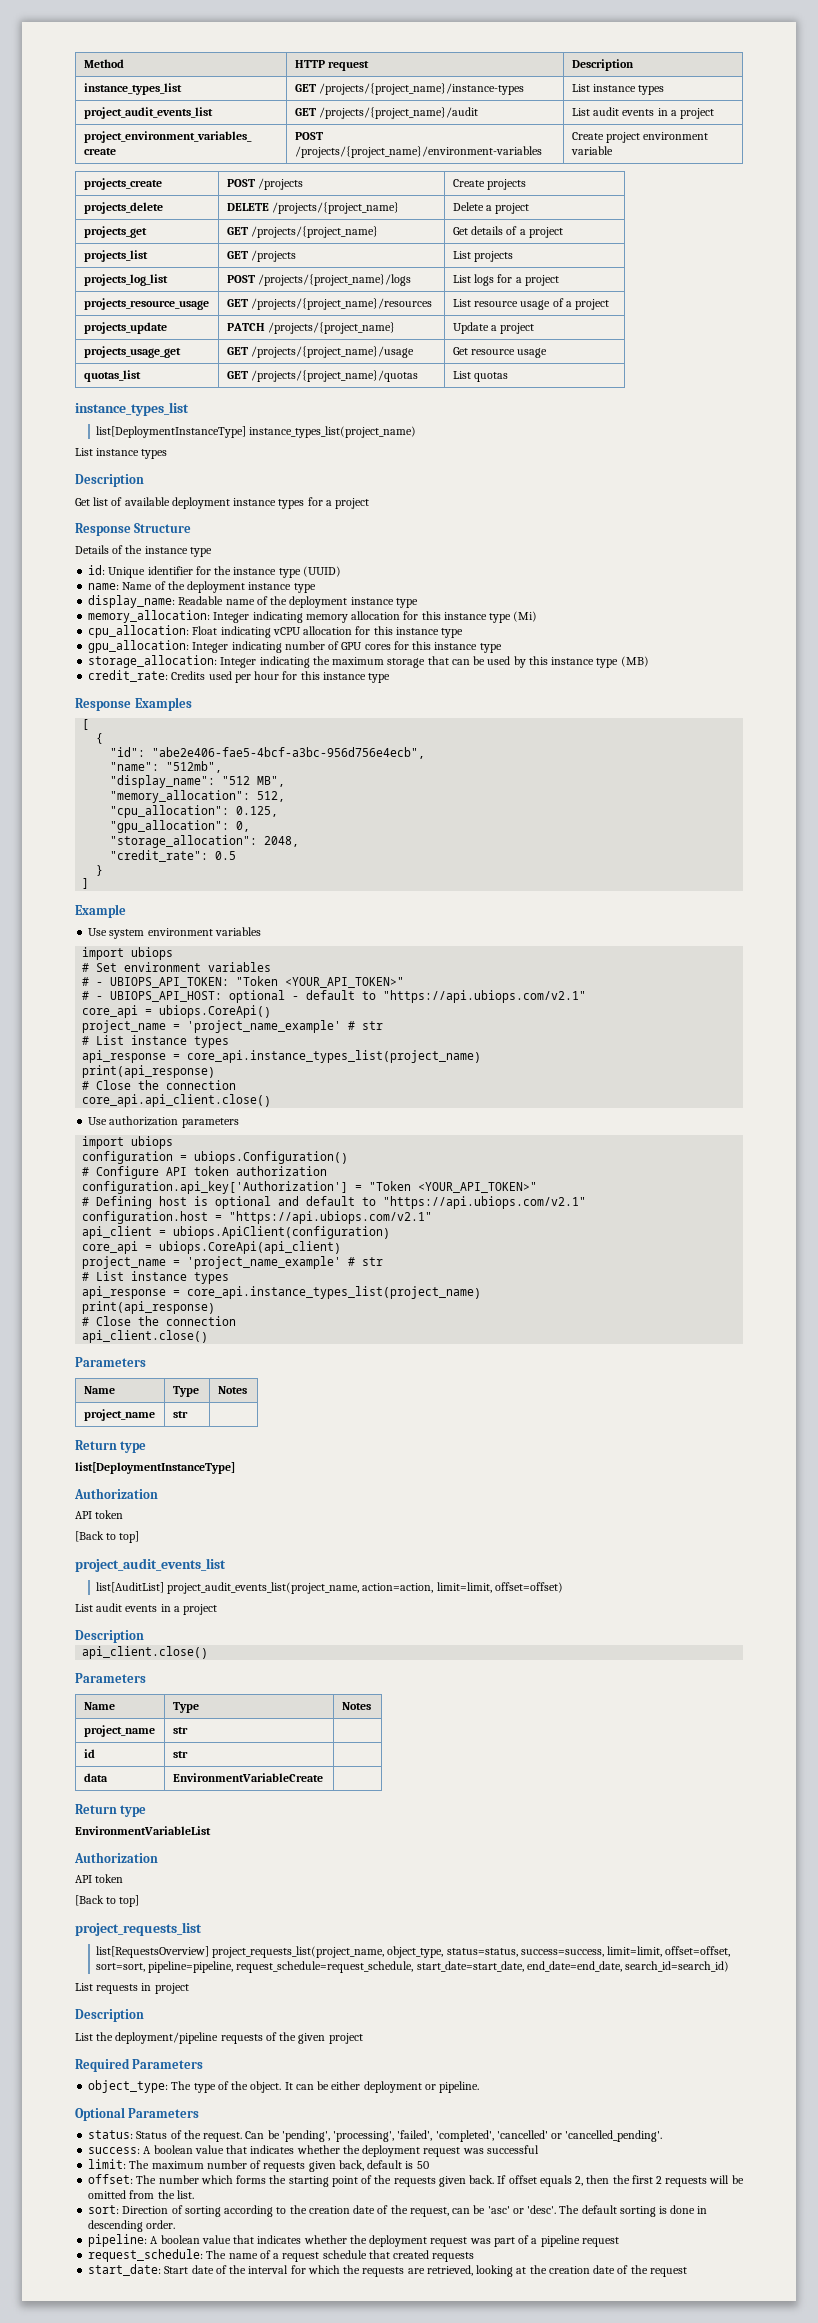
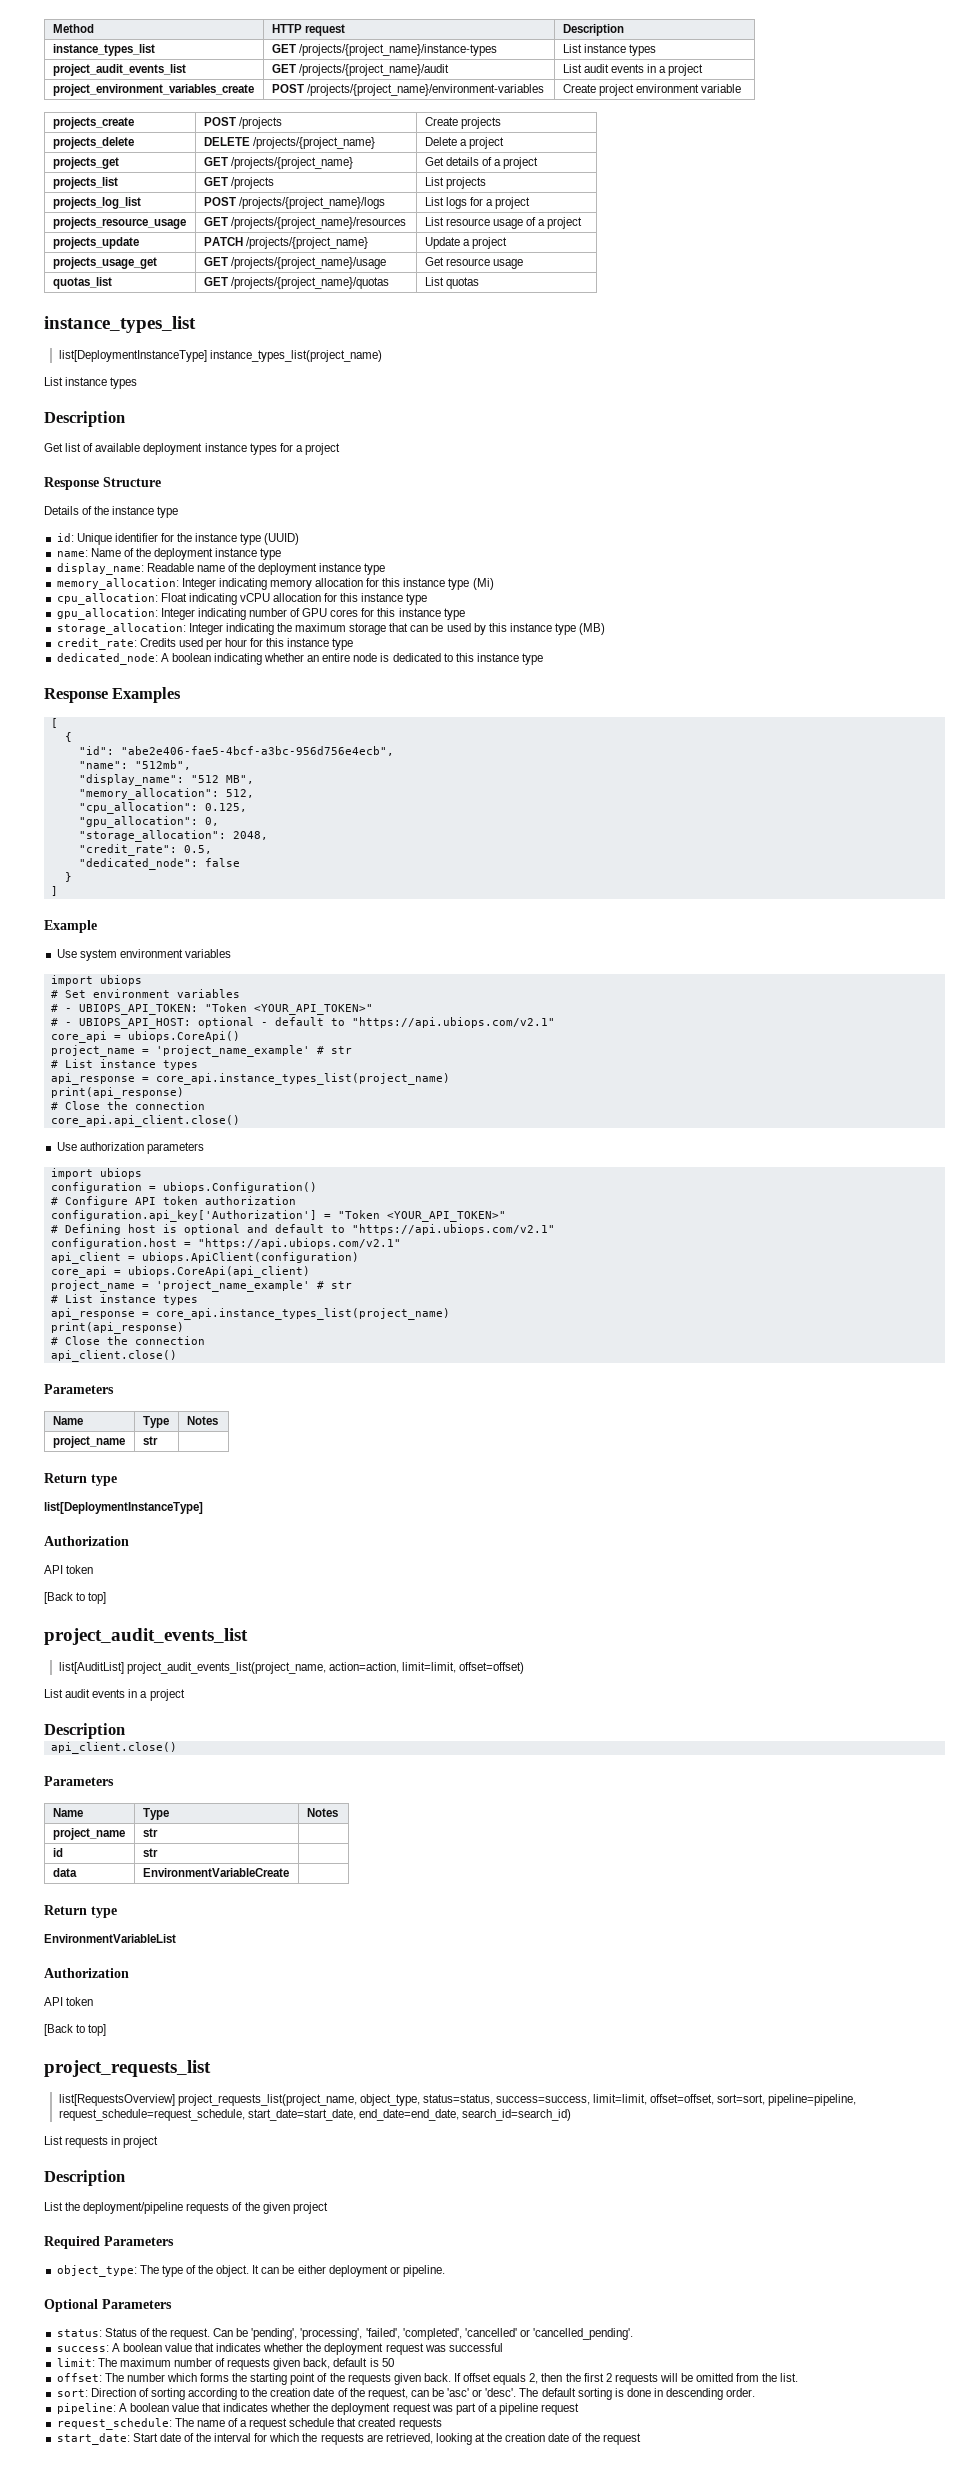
(391, 678) none -> [56,653,544,665] // dedicated_node: A boolean indicating whether an entire node is dedicated to this instance type
[215,851,237,860] 0.5 -> [183,845,212,854] [78,858,240,870] 0.5, // "dedicated_node": false

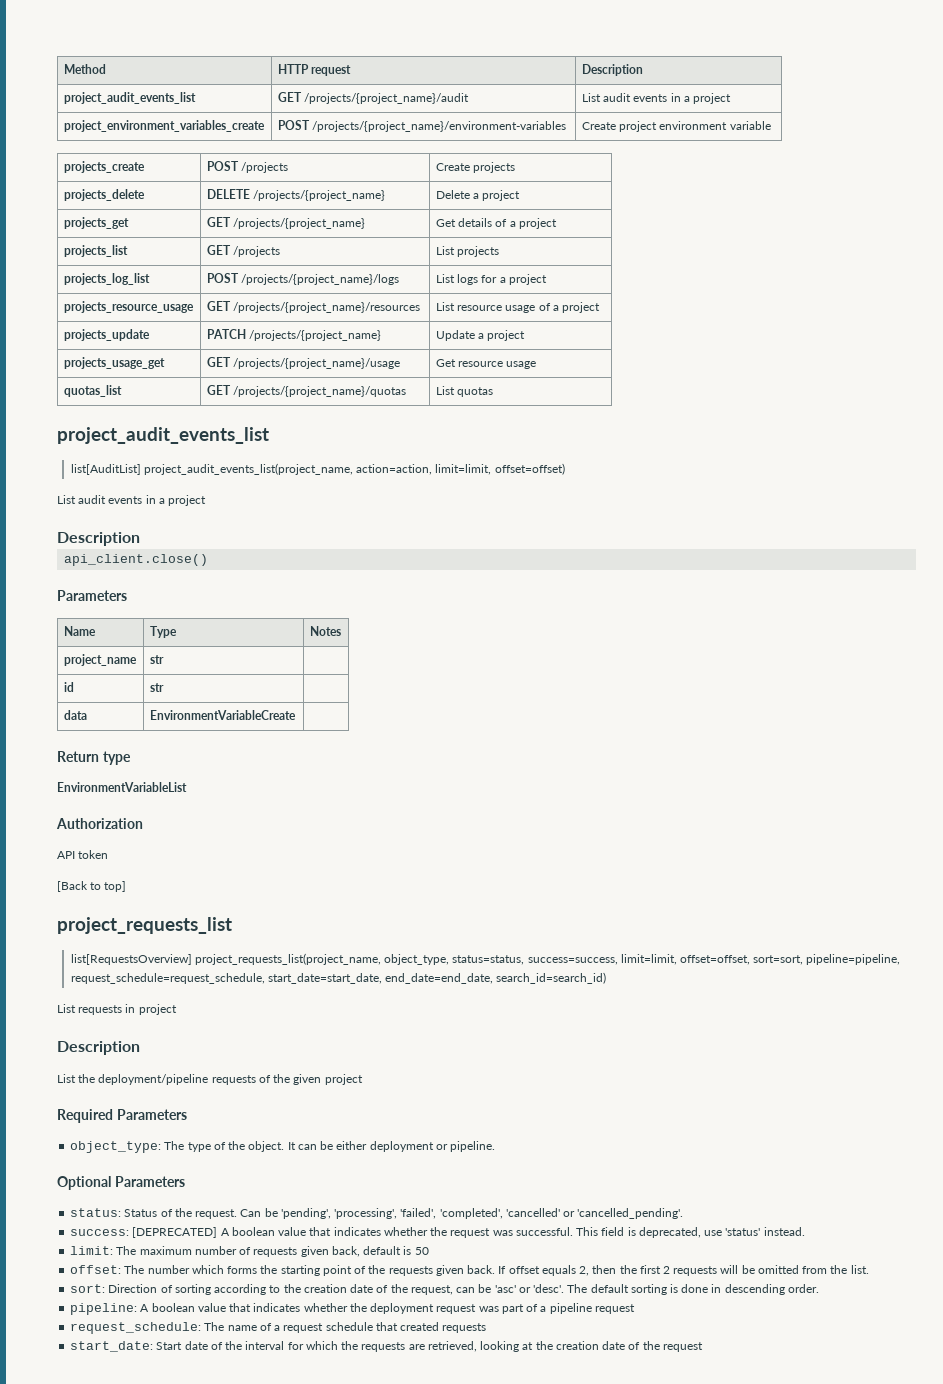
[52,44,155,56] [271,44,497,56] [562,44,656,56] // instance_types_list | GET /projects/{project_name}/instance-types | List instance types -> (643, 70) none
[44,316,196,333] [58,350,382,362] [44,377,138,389] [44,411,125,427] [44,443,340,455] [44,477,161,490] [44,506,179,518] [56,533,300,545] [56,548,282,560] [56,563,386,575] [56,578,494,590] [56,593,428,605] [56,608,465,620] [56,623,606,635] [56,638,354,650] [56,653,544,665] [44,687,182,703] [50,718,58,728] [64,732,72,742] [78,746,394,756] [78,760,191,770] [78,774,254,786] [78,788,254,800] [78,802,247,814] [78,816,219,828] [78,830,268,842] [78,844,212,856] [78,858,240,870] [64,872,72,882] [50,886,58,896] [44,920,97,933] [56,949,231,961] [50,975,142,986] [50,989,240,998] [50,1003,373,1015] [50,1017,555,1029] [50,1031,240,1043] [50,1045,352,1057] [50,1059,198,1070] [50,1073,450,1085] [50,1087,184,1099] [50,1101,205,1110] [50,1115,240,1127] [56,1142,204,1154] [50,1168,142,1179] [50,1182,317,1193] [50,1196,296,1207] [50,1210,506,1222] [50,1224,555,1235] [50,1238,401,1249] [50,1252,359,1264] [50,1266,310,1278] [50,1280,352,1292] [50,1294,198,1305] [50,1308,450,1320] [50,1322,184,1334] [50,1336,205,1345] [50,1350,177,1362] [44,1384,114,1394] [52,1416,83,1425] [142,1416,169,1428] [186,1416,218,1425] [52,1436,125,1448] [142,1436,158,1445] [44,1473,117,1486] [44,1502,203,1514] [44,1536,129,1546] [44,1565,94,1574] [44,1592,107,1604] // instance_types_list // list[DeploymentInstanceType] instance_types_list(project_name) // List instance types // Description // Get list of available deployment instance types for a project // Response Structure // Details of the instance type // id: Unique identifier for the instance type (UUID) // name: Name of the deployment instance type // display_name: Readable name of the deployment instance type // memory_allocation: Integer indicating memory allocation for this instance type (Mi) // cpu_allocation: Float indicating vCPU allocation for this instance type // gpu_allocation: Integer indicating number of GPU cores for this instance type // storage_allocation: Integer indicating the maximum storage that can be used by this instance type (MB) // credit_rate: Credits used per hour for this instance type // dedicated_node: A boolean indicating whether an entire node is dedicated to this instance type // Response Examples // [ // { // "id": "abe2e406-fae5-4bcf-a3bc-956d756e4ecb", // "name": "512mb", // "display_name": "512 MB", // "memory_allocation": 512, // "cpu_allocation": 0.125, // "gpu_allocation": 0, // "storage_allocation": 2048, // "credit_rate": 0.5, // "dedicated_node": false // } // ] // Example // Use system environment variables // import ubiops // # Set environment variables // # - UBIOPS_API_TOKEN: "Token <YOUR_API_TOKEN>" // # - UBIOPS_API_HOST: optional - default to "https://api.ubiops.com/v2.1" // core_api = ubiops.CoreApi() // project_name = 'project_name_example' # str // # List instance types // api_response = core_api.instance_types_list(project_name) // print(api_response) // # Close the connection // core_api.api_client.close() // Use authorization parameters // import ubiops // configuration = ubiops.Configuration() // # Configure API token authorization // configuration.api_key['Authorization'] = "Token <YOUR_API_TOKEN>" // # Defining host is optional and default to "https://api.ubiops.com/v2.1" // configuration.host = "https://api.ubiops.com/v2.1" // api_client = ubiops.ApiClient(configuration) // core_api = ubiops.CoreApi(api_client) // project_name = 'project_name_example' # str // # List instance types // api_response = core_api.instance_types_list(project_name) // print(api_response) // # Close the connection // api_client.close() // Parameters // Name | Type | Notes // project_name | str | // Return type // list[DeploymentInstanceType] // Authorization // API token // [Back to top] -> (494, 392) none
[111,2343,503,2355] A boolean value that indicates whether the deployment request was successful -> [132,1227,805,1238] [DEPRECATED] A boolean value that indicates whether the request was successful. This field is deprecated, use 'status' instead.

